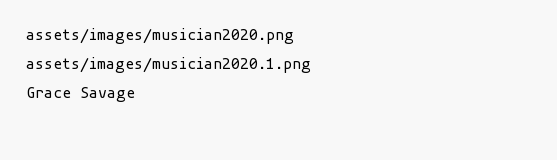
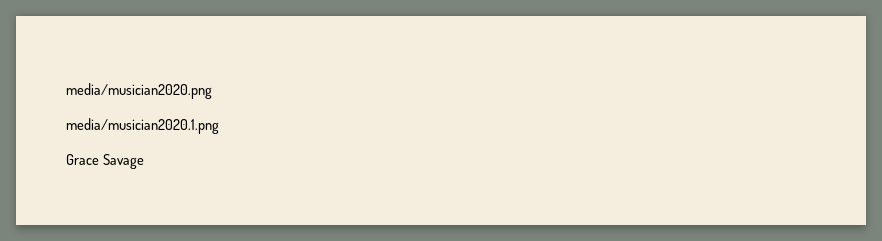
[26,28,294,44] [26,57,311,73] assets/images/musician2020.png // assets/images/musician2020.1.png -> [66,83,212,99] [66,118,219,134] media/musician2020.png // media/musician2020.1.png

